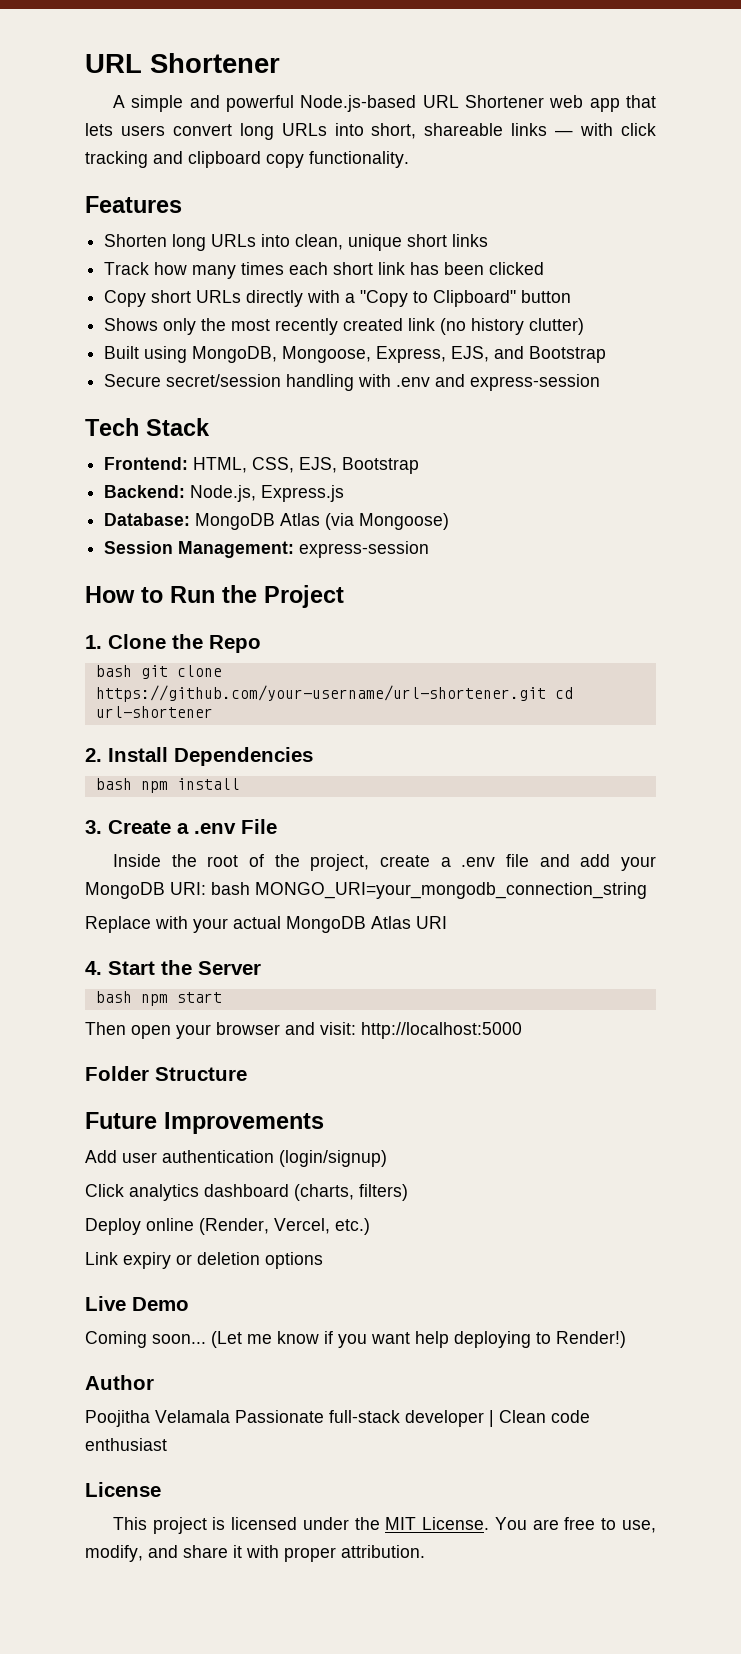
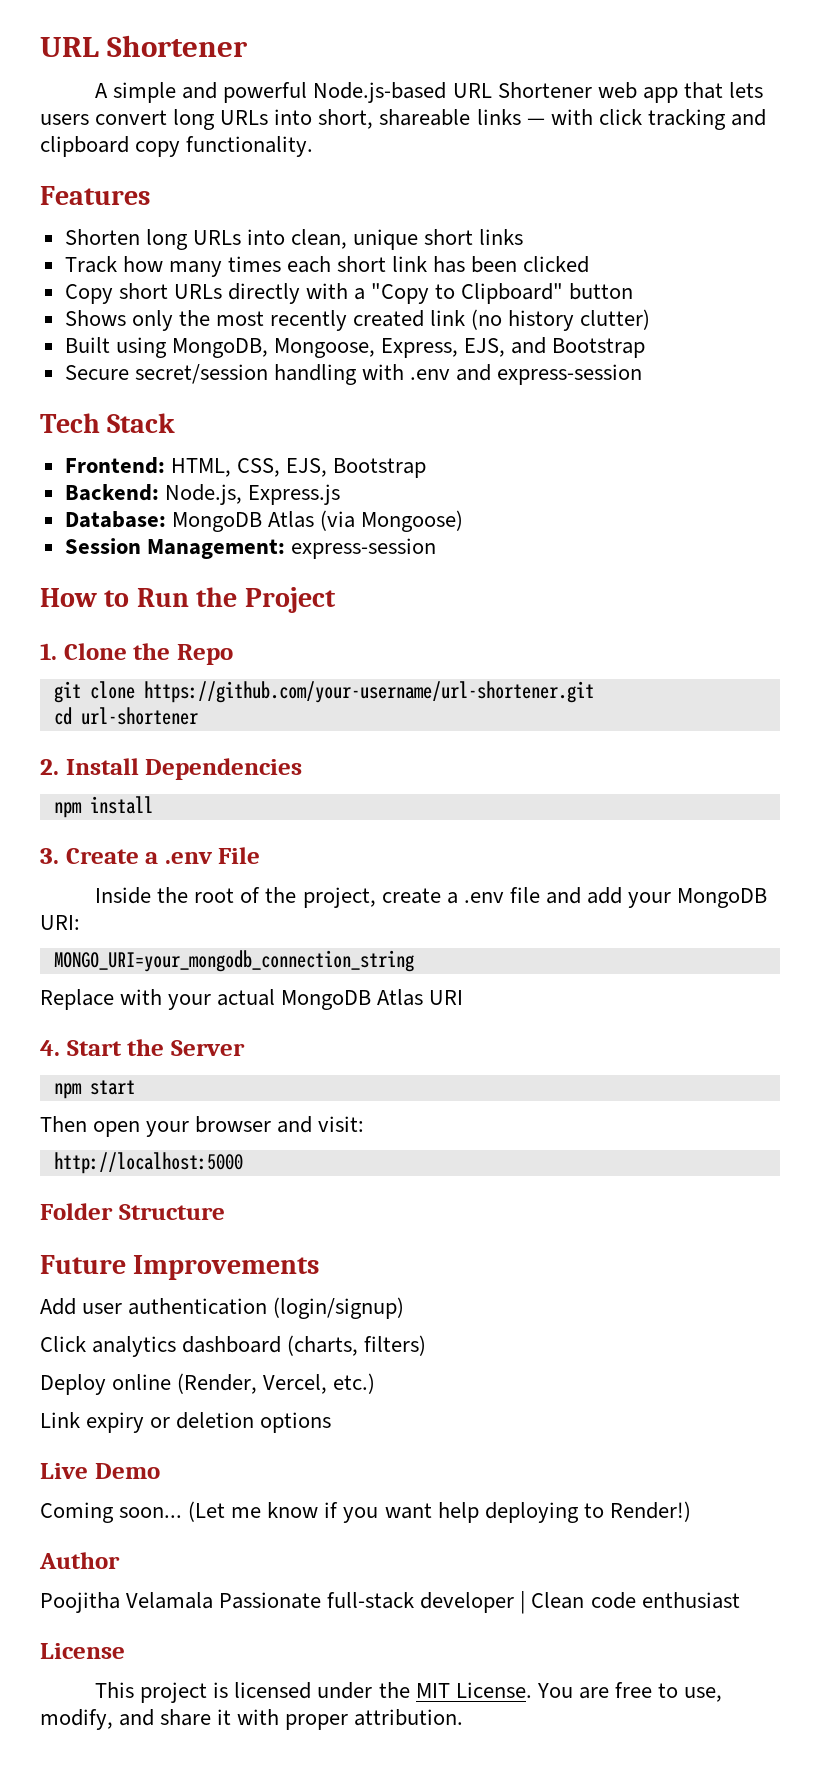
[95,665,132,677] bash -> (233, 654) none
(546, 693) none -> (594, 692) //
[95,778,132,790] bash -> (303, 769) none
[211,882,250,895] bash -> (80, 922) //
[95,991,132,1003] bash -> (245, 1048) none
(356, 1028) none -> (365, 1124) //

